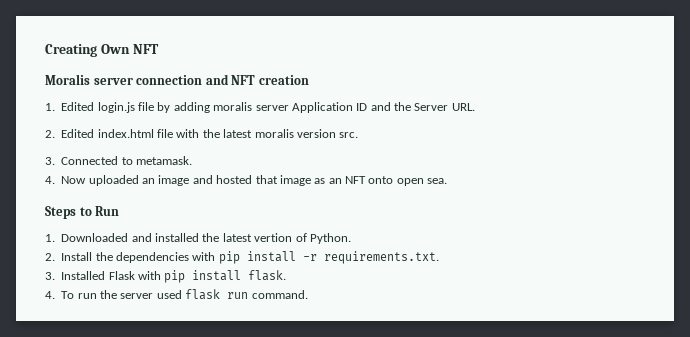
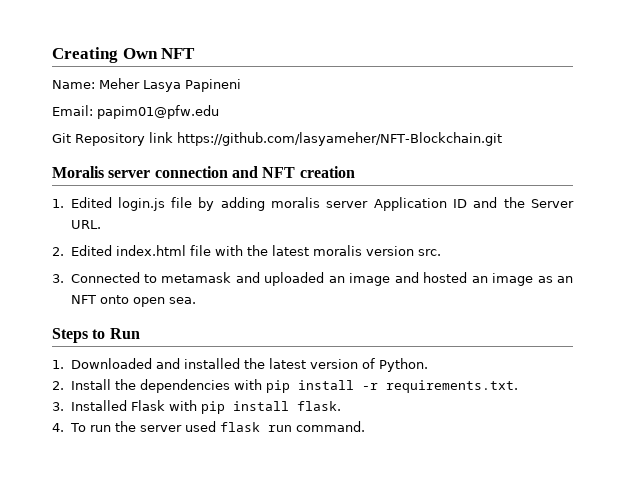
(159, 49) none -> [52,78,241,92] [52,105,219,119] [52,132,502,146] // Name: Meher Lasya Papineni // Email: papim01@pfw.edu // Git Repository link https://github.com/lasyameher/NFT-Blockchain.git
[136,156,192,165] [45,176,87,184] metamask. // 4. Now -> [161,272,260,283] metamask and
[255,175,278,184] that -> [471,276,488,283] an
[254,233,293,242] vertion -> [309,359,358,369] version

